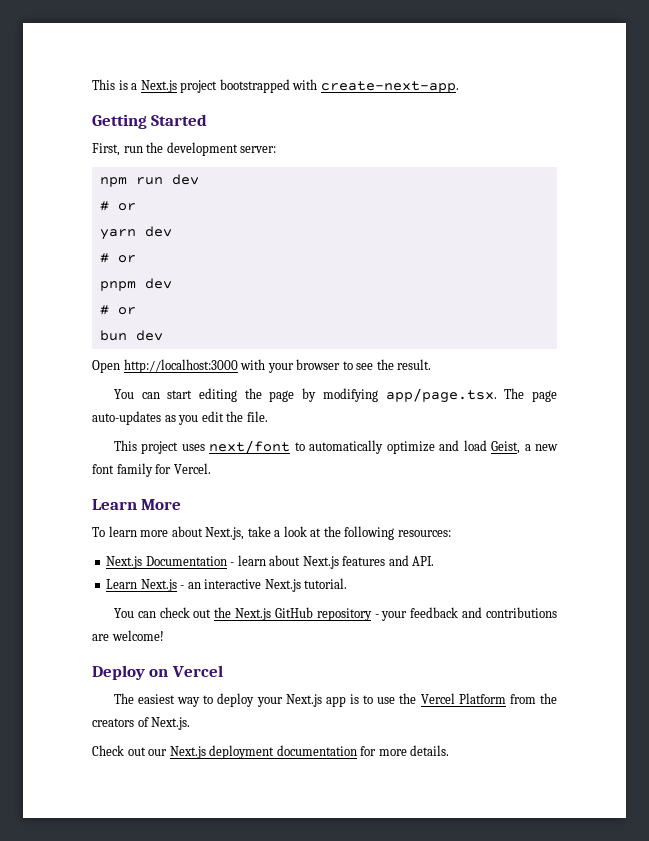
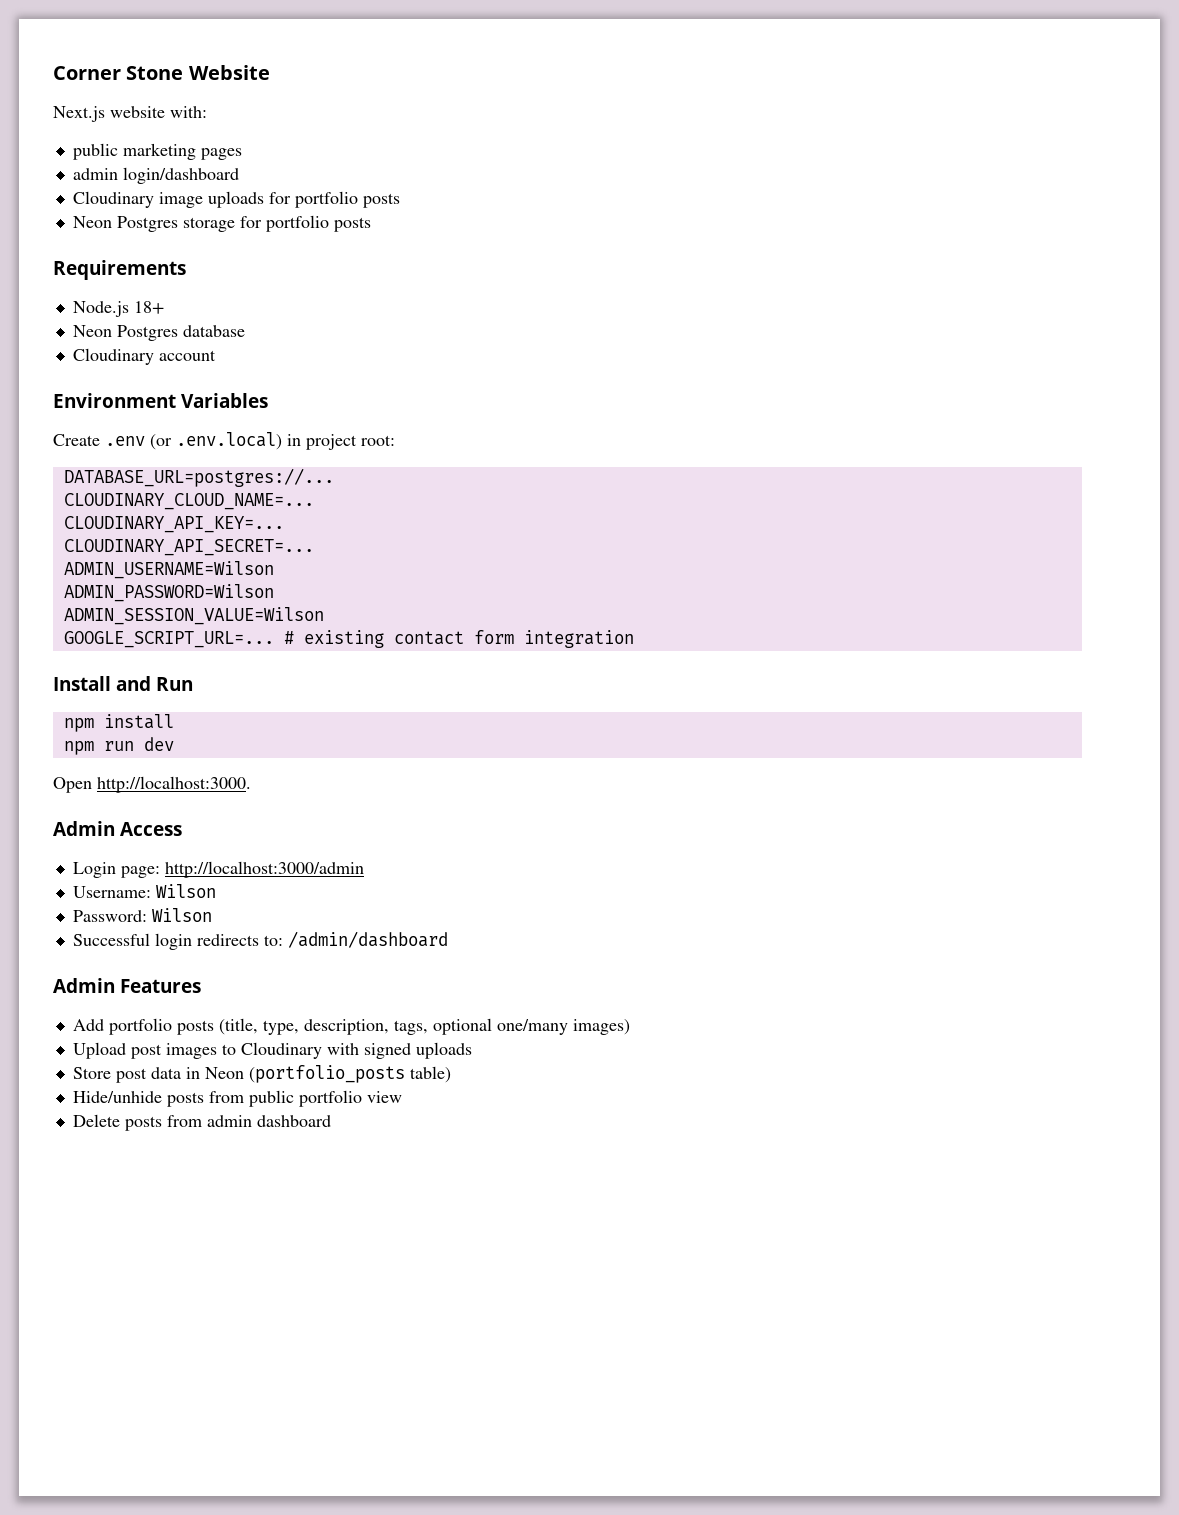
[92,79,459,93] [92,114,208,129] [92,142,277,156] [99,174,199,187] [99,201,136,211] [99,226,172,240] [99,253,136,263] [99,278,172,291] [99,305,136,315] [99,330,163,341] [92,359,432,373] [113,388,557,403] [92,411,268,425] [113,440,559,454] [92,463,211,477] [92,499,182,510] [92,526,451,540] [106,555,435,569] [106,578,348,592] [113,607,557,621] [92,630,164,641] [92,665,223,680] [113,693,557,707] [92,717,191,730] [92,745,450,759] This is a Next.js project bootstrapped with create-next-app. // Getting Started // First, run the development server: // npm run dev // # or // yarn dev // # or // pnpm dev // # or // bun dev // Open http://localhost:3000 with your browser to see the result. // You can start editing the page by modifying app/page.tsx. The page auto-updates as you edit the file. // This project uses next/font to automatically optimize and load Geist, a new font family for Vercel. // Learn More // To learn more about Next.js, take a look at the following resources: // Next.js Documentation - learn about Next.js features and API. // Learn Next.js - an interactive Next.js tutorial. // You can check out the Next.js GitHub repository - your feedback and contributions are welcome! // Deploy on Vercel // The easiest way to deploy your Next.js app is to use the Vercel Platform from the creators of Next.js. // Check out our Next.js deployment documentation for more details. -> [53,65,270,80] [53,106,207,122] [72,143,242,160] [72,167,239,184] [72,191,400,208] [72,215,371,232] [53,260,186,280] [72,301,164,317] [72,325,245,341] [72,348,216,365] [53,393,268,408] [53,432,395,450] [63,468,334,487] [63,493,314,510] [63,516,284,533] [63,539,314,556] [63,561,274,579] [63,584,274,602] [63,607,324,625] [63,630,634,648] [53,676,193,691] [63,714,174,732] [63,737,174,755] [53,776,251,793] [53,821,182,836] [72,861,364,878] [72,884,216,898] [72,908,212,922] [72,931,448,950] [53,978,201,993] [72,1018,630,1035] [72,1042,472,1059] [72,1065,451,1083] [72,1090,402,1107] [72,1114,331,1131] Corner Stone Website // Next.js website with: // public marketing pages // admin login/dashboard // Cloudinary image uploads for portfolio posts // Neon Postgres storage for portfolio posts // Requirements // Node.js 18+ // Neon Postgres database // Cloudinary account // Environment Variables // Create .env (or .env.local) in project root: // DATABASE_URL=postgres://... // CLOUDINARY_CLOUD_NAME=... // CLOUDINARY_API_KEY=... // CLOUDINARY_API_SECRET=... // ADMIN_USERNAME=Wilson // ADMIN_PASSWORD=Wilson // ADMIN_SESSION_VALUE=Wilson // GOOGLE_SCRIPT_URL=... # existing contact form integration // Install and Run // npm install // npm run dev // Open http://localhost:3000. // Admin Access // Login page: http://localhost:3000/admin // Username: Wilson // Password: Wilson // Successful login redirects to: /admin/dashboard // Admin Features // Add portfolio posts (title, type, description, tags, optional one/many images) // Upload post images to Cloudinary with signed uploads // Store post data in Neon (portfolio_posts table) // Hide/unhide posts from public portfolio view // Delete posts from admin dashboard

